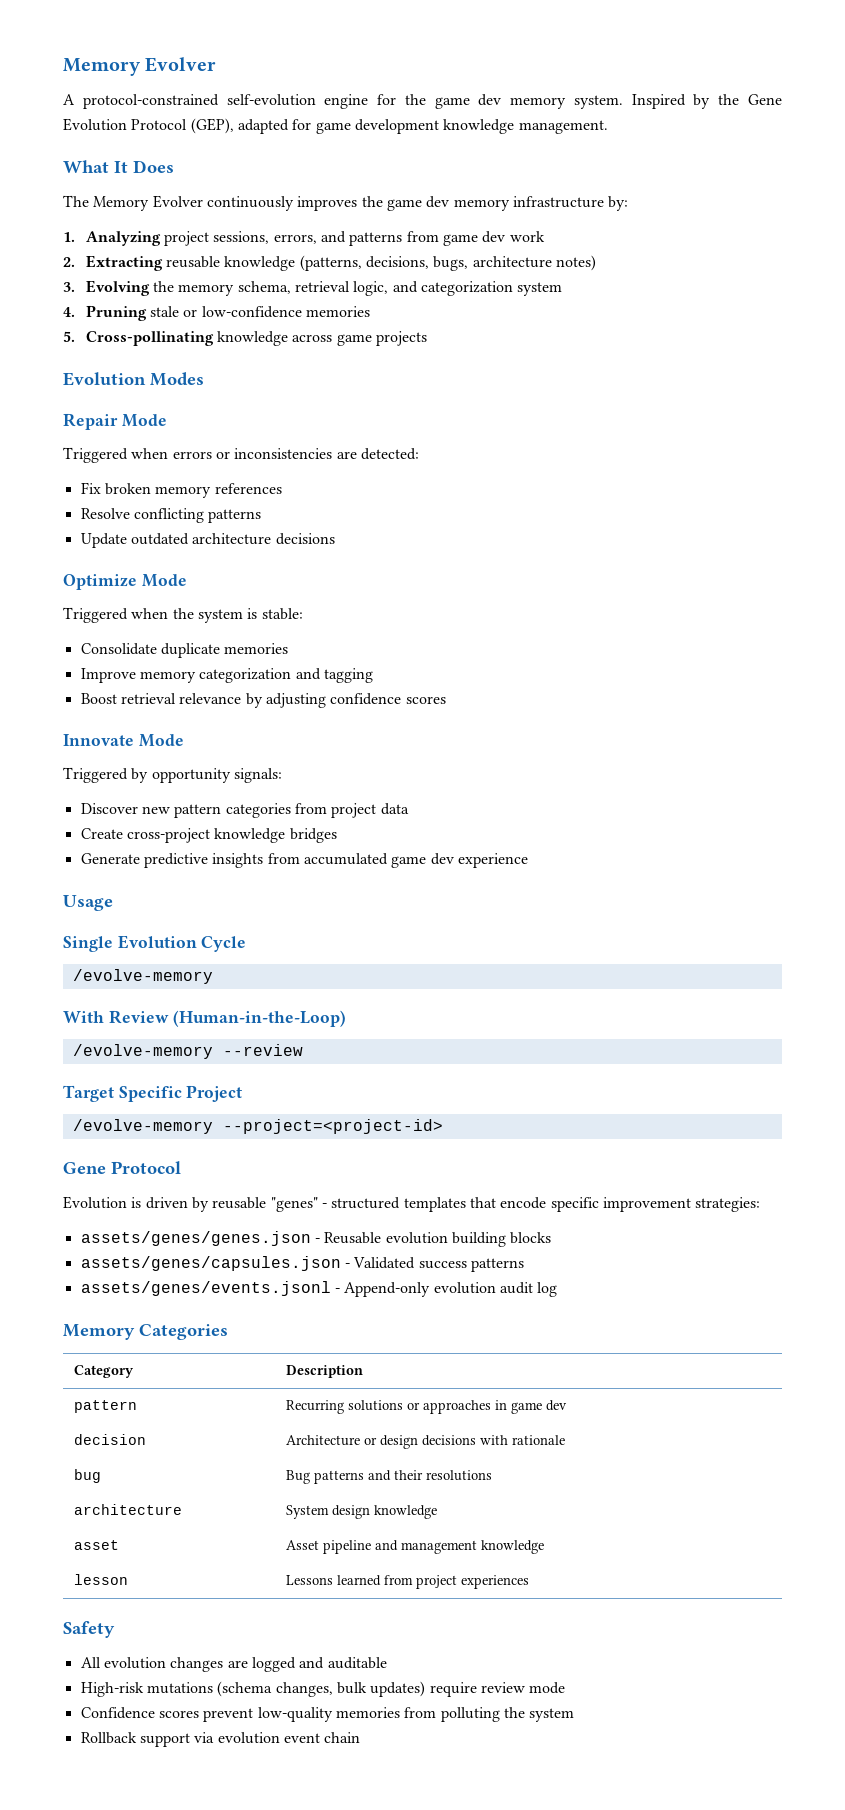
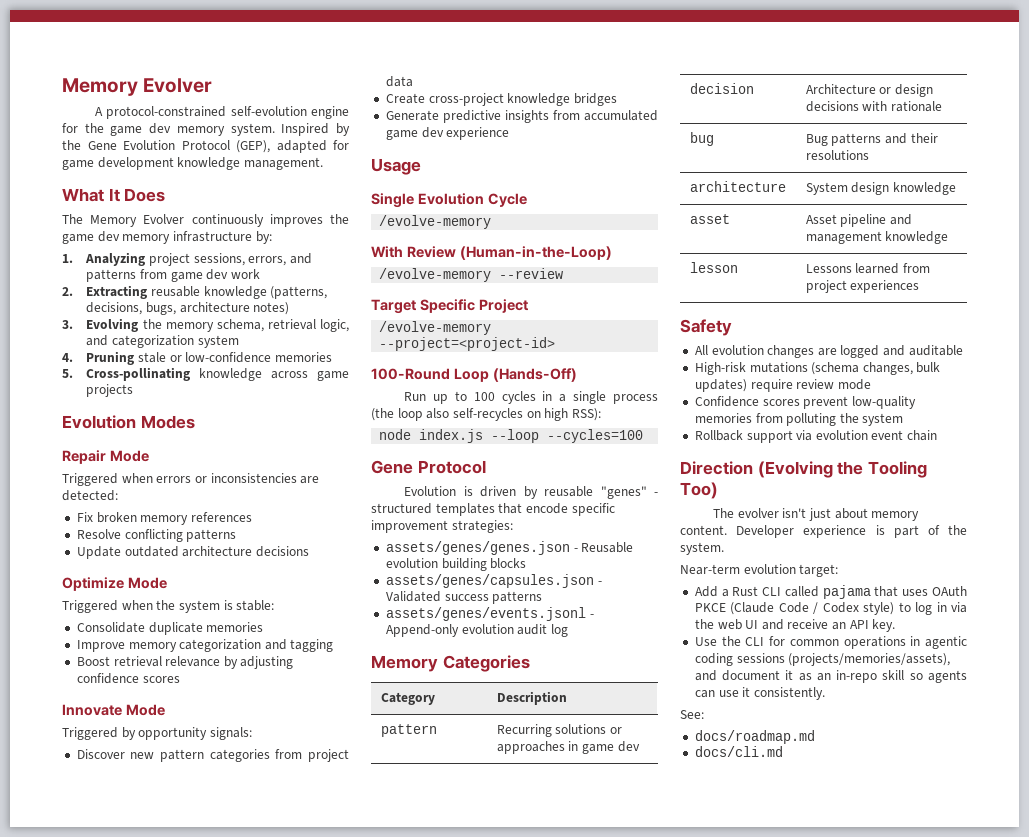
(443, 1126) none -> [371,368,577,382] [404,391,658,404] [371,408,601,421] [379,429,644,443] // 100-Round Loop (Hands-Off) // Run up to 100 cycles in a single process (the loop also self-recycles on high RSS): // node index.js --loop --cycles=100
(361, 1737) none -> [680,461,927,478] [680,482,718,499] [713,508,920,521] [680,525,967,538] [680,542,724,555] [680,564,839,577] [694,585,967,599] [694,602,967,615] [694,619,896,632] [694,636,967,649] [694,653,951,666] [694,670,967,683] [694,687,825,700] [680,710,704,719] [694,730,815,744] [694,746,783,757] // Direction (Evolving the Tooling Too) // The evolver isn't just about memory content. Developer experience is part of the system. // Near-term evolution target: // Add a Rust CLI called pajama that uses OAuth PKCE (Claude Code / Codex style) to log in via the web UI and receive an API key. // Use the CLI for common operations in agentic coding sessions (projects/memories/assets), and document it as an in-repo skill so agents can use it consistently. // See: // docs/roadmap.md // docs/cli.md

